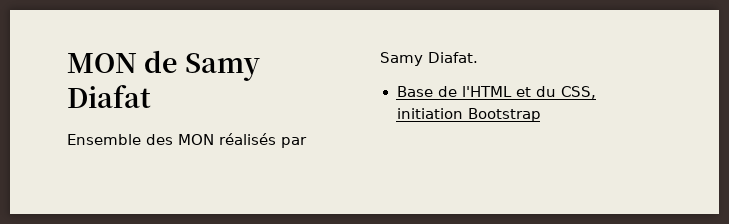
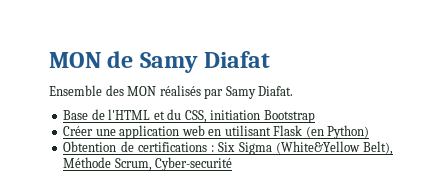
(541, 115) none -> [63,125,370,139] [63,141,393,155] [63,157,233,171] // Créer une application web en utilisant Flask (en Python) // Obtention de certifications : Six Sigma (White&Yellow Belt), Méthode Scrum, Cyber-securité

